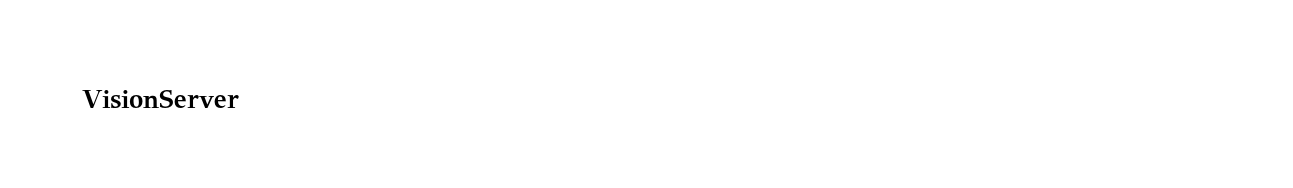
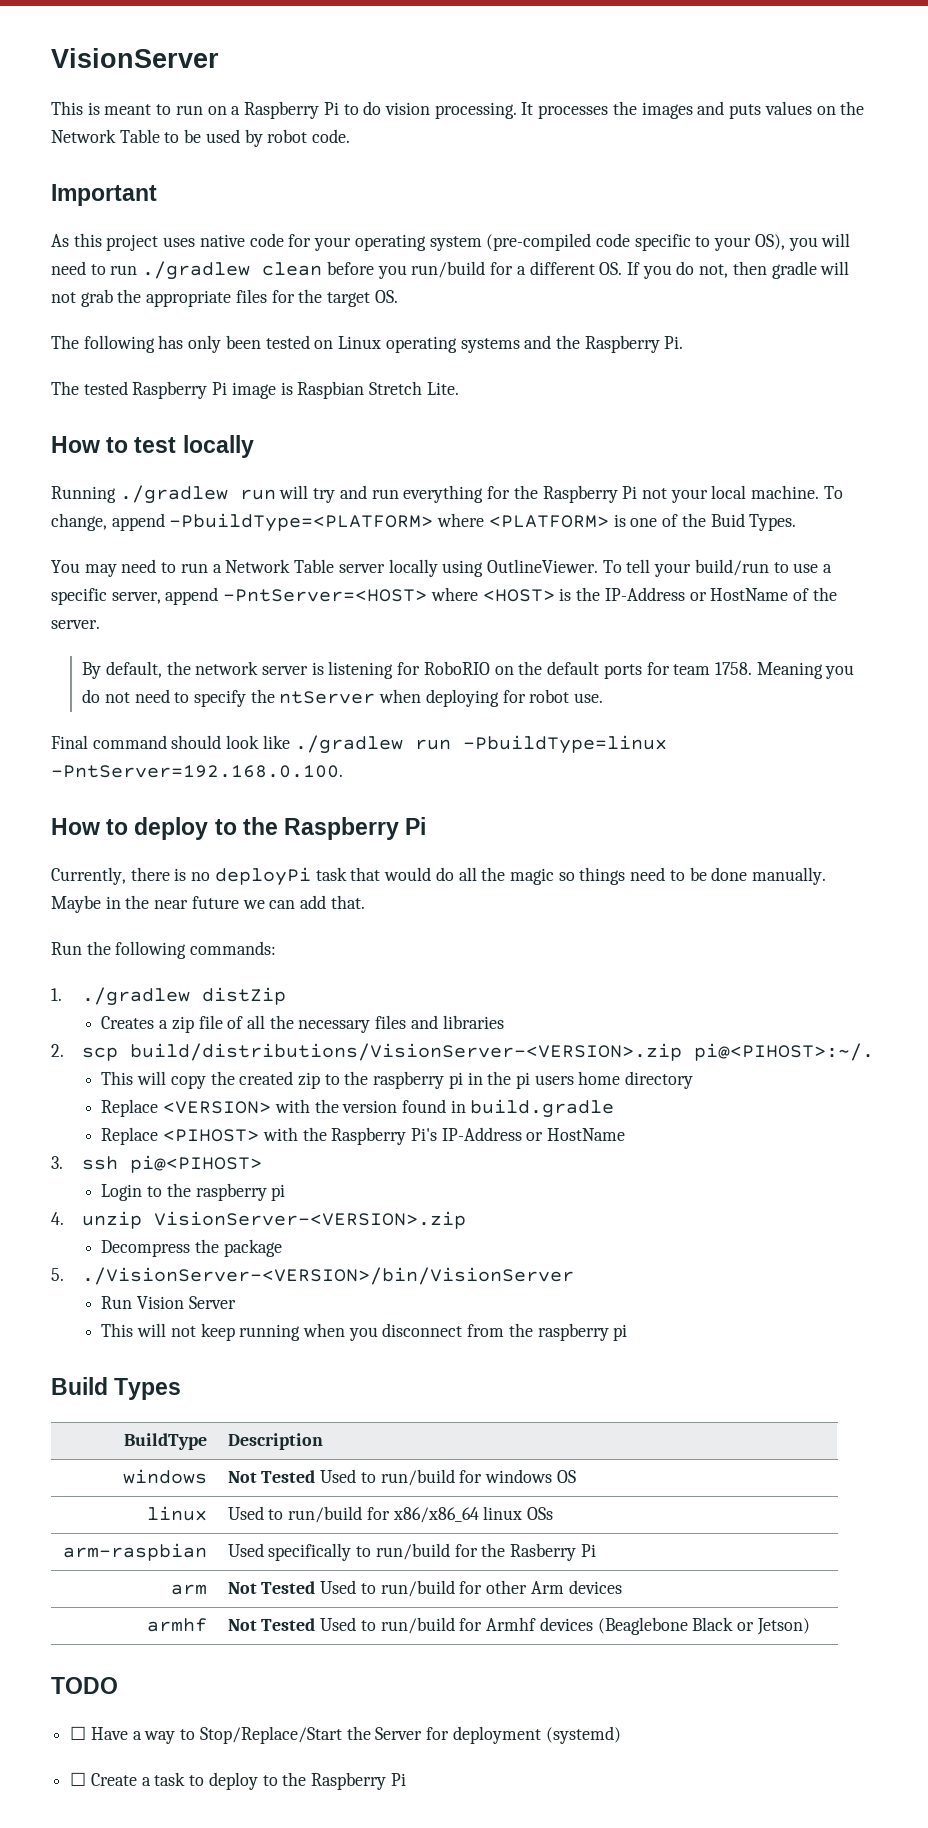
(239, 99) none -> [51,101,865,119] [51,129,351,147] [51,184,157,206] [51,233,851,251] [51,261,850,280] [51,289,398,307] [51,335,684,353] [51,381,459,399] [51,435,254,458] [51,485,843,504] [51,513,797,532] [51,559,833,577] [51,587,837,605] [51,620,100,629] [82,661,855,679] [82,689,604,707] [51,735,667,754] [51,765,343,778] [51,817,427,840] [51,867,827,886] [51,895,365,913] [51,941,277,959] [51,987,287,1006] [101,1015,504,1033] [51,1043,875,1061] [101,1071,694,1089] [101,1099,615,1118] [101,1127,626,1145] [51,1155,263,1173] [101,1183,286,1201] [51,1211,467,1229] [101,1239,282,1257] [51,1267,575,1285] [101,1296,236,1309] [101,1323,628,1341] [51,1377,182,1400] [124,1433,208,1450] [227,1433,323,1450] [123,1469,208,1484] [227,1469,576,1486] [147,1506,208,1521] [227,1506,554,1523] [63,1543,208,1561] [227,1543,596,1561] [171,1584,208,1595] [227,1580,622,1597] [147,1618,208,1632] [227,1617,810,1635] [51,1677,118,1694] [70,1726,621,1744] [70,1772,406,1790] // This is meant to run on a Raspberry Pi to do vision processing. It processes the images and puts values on the Network Table to be used by robot code. // Important // As this project uses native code for your operating system (pre-compiled code specific to your OS), you will need to run ./gradlew clean before you run/build for a different OS. If you do not, then gradle will not grab the appropriate files for the target OS. // The following has only been tested on Linux operating systems and the Raspberry Pi. // The tested Raspberry Pi image is Raspbian Stretch Lite. // How to test locally // Running ./gradlew run will try and run everything for the Raspberry Pi not your local machine. To change, append -PbuildType=<PLATFORM> where <PLATFORM> is one of the Buid Types. // You may need to run a Network Table server locally using OutlineViewer. To tell your build/run to use a specific server, append -PntServer=<HOST> where <HOST> is the IP-Address or HostName of the server. // By default, the network server is listening for RoboRIO on the default ports for team 1758. Meaning you do not need to specify the ntServer when deploying for robot use. // Final command should look like ./gradlew run -PbuildType=linux -PntServer=192.168.0.100. // How to deploy to the Raspberry Pi // Currently, there is no deployPi task that would do all the magic so things need to be done manually. Maybe in the near future we can add that. // Run the following commands: // 1. ./gradlew distZip // Creates a zip file of all the necessary files and libraries // 2. scp build/distributions/VisionServer-<VERSION>.zip pi@<PIHOST>:~/. // This will copy the created zip to the raspberry pi in the pi users home directory // Replace <VERSION> with the version found in build.gradle // Replace <PIHOST> with the Raspberry Pi's IP-Address or HostName // 3. ssh pi@<PIHOST> // Login to the raspberry pi // 4. unzip VisionServer-<VERSION>.zip // Decompress the package // 5. ./VisionServer-<VERSION>/bin/VisionServer // Run Vision Server // This will not keep running when you disconnect from the raspberry pi // Build Types // BuildType | Description // windows | Not Tested Used to run/build for windows OS // linux | Used to run/build for x86/x86_64 linux OSs // arm-raspbian | Used specifically to run/build for the Rasberry Pi // arm | Not Tested Used to run/build for other Arm devices // armhf | Not Tested Used to run/build for Armhf devices (Beaglebone Black or Jetson) // TODO // ☐ Have a way to Stop/Replace/Start the Server for deployment (systemd) // ☐ Create a task to deploy to the Raspberry Pi

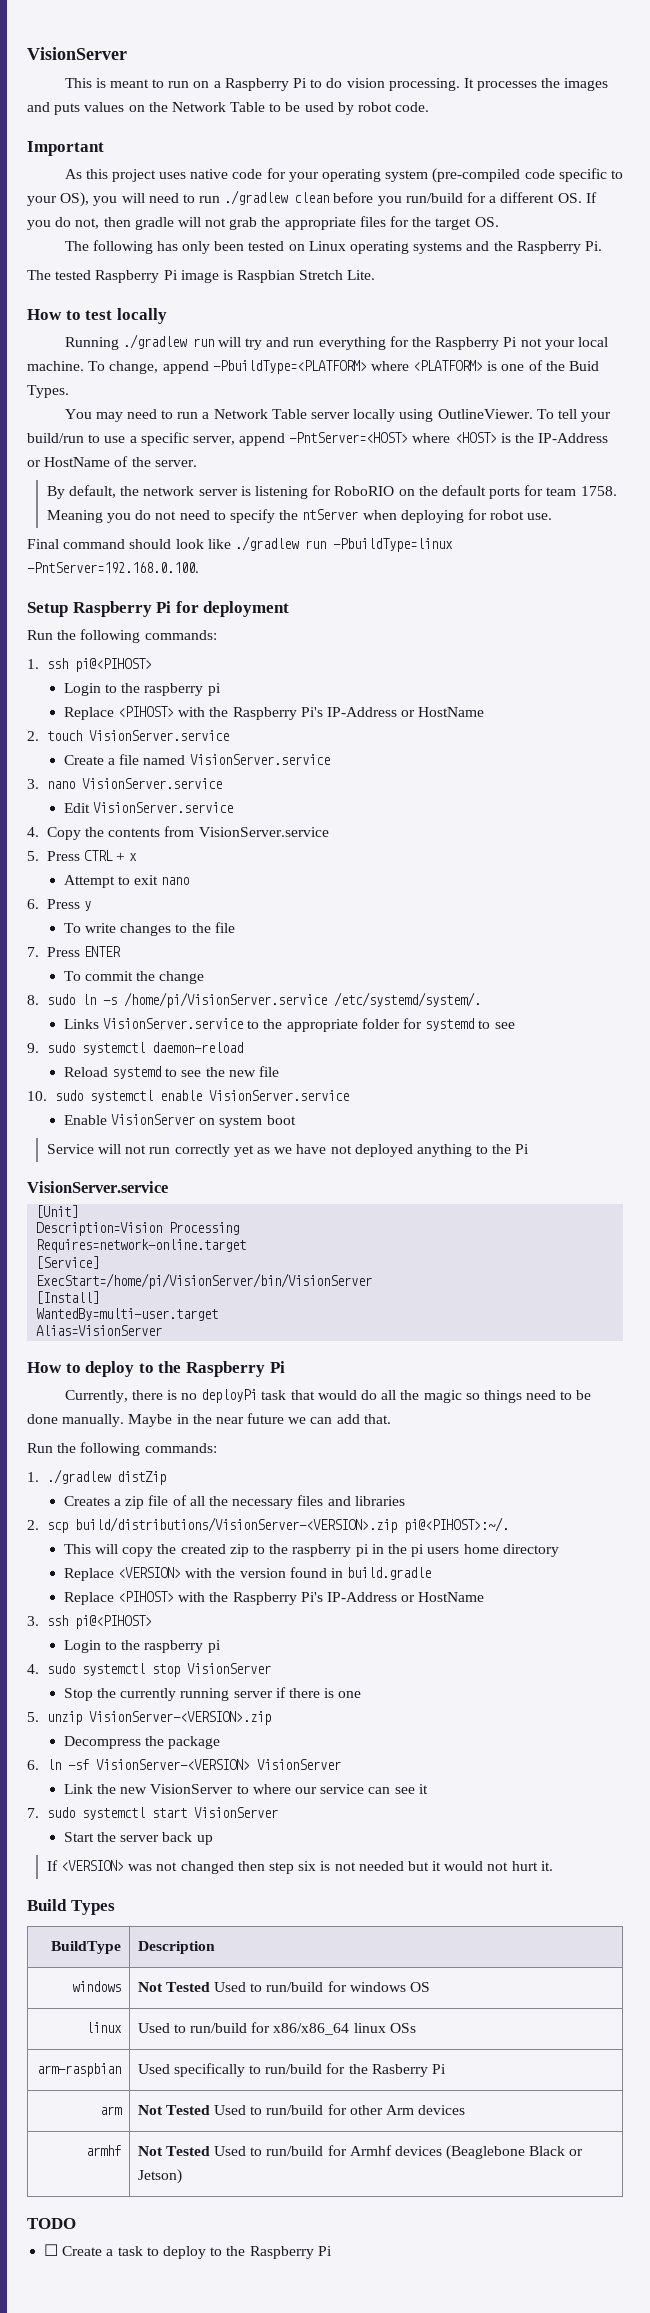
(343, 771) none -> [27,601,290,617] [27,629,217,643] [27,658,152,672] [63,683,221,696] [63,706,485,720] [27,730,229,741] [63,754,330,765] [27,778,222,789] [63,802,234,813] [27,826,329,840] [27,850,138,861] [63,875,190,888] [27,899,92,911] [63,922,235,936] [27,946,122,957] [63,971,205,984] [27,992,481,1008] [63,1018,515,1032] [27,1042,243,1055] [63,1066,280,1079] [27,1090,349,1103] [63,1114,296,1128] [46,1144,530,1157] [27,1181,168,1193] [36,1205,79,1218] [36,1222,240,1236] [36,1239,247,1253] [36,1256,100,1269] [36,1273,373,1289] [36,1291,100,1304] [36,1308,219,1321] [36,1325,163,1336] // Setup Raspberry Pi for deployment // Run the following commands: // 1. ssh pi@<PIHOST> // Login to the raspberry pi // Replace <PIHOST> with the Raspberry Pi's IP-Address or HostName // 2. touch VisionServer.service // Create a file named VisionServer.service // 3. nano VisionServer.service // Edit VisionServer.service // 4. Copy the contents from VisionServer.service // 5. Press CTRL + x // Attempt to exit nano // 6. Press y // To write changes to the file // 7. Press ENTER // To commit the change // 8. sudo ln -s /home/pi/VisionServer.service /etc/systemd/system/. // Links VisionServer.service to the appropriate folder for systemd to see // 9. sudo systemctl daemon-reload // Reload systemd to see the new file // 10. sudo systemctl enable VisionServer.service // Enable VisionServer on system boot // Service will not run correctly yet as we have not deployed anything to the Pi // VisionServer.service // [Unit] // Description=Vision Processing // Requires=network-online.target // [Service] // ExecStart=/home/pi/VisionServer/bin/VisionServer // [Install] // WantedBy=multi-user.target // Alias=VisionServer
(64, 1218) none -> [46,1663,271,1677] [63,1687,362,1701] [27,1712,39,1722] sudo systemctl stop VisionServer // Stop the currently running server if there is one // 5.
[51,1267,575,1285] [101,1296,236,1309] [101,1323,628,1341] 5. ./VisionServer-<VERSION>/bin/VisionServer // Run Vision Server // This will not keep running when you disconnect from the raspberry pi -> [27,1759,341,1770] [63,1784,428,1794] [27,1807,278,1820] [63,1832,213,1845] [46,1860,553,1874] 6. ln -sf VisionServer-<VERSION> VisionServer // Link the new VisionServer to where our service can see it // 7. sudo systemctl start VisionServer // Start the server back up // If <VERSION> was not changed then step six is not needed but it would not hurt it.
[70,1726,621,1744] // ☐ Have a way to Stop/Replace/Start the Server for deployment (systemd) -> (76, 2223) none

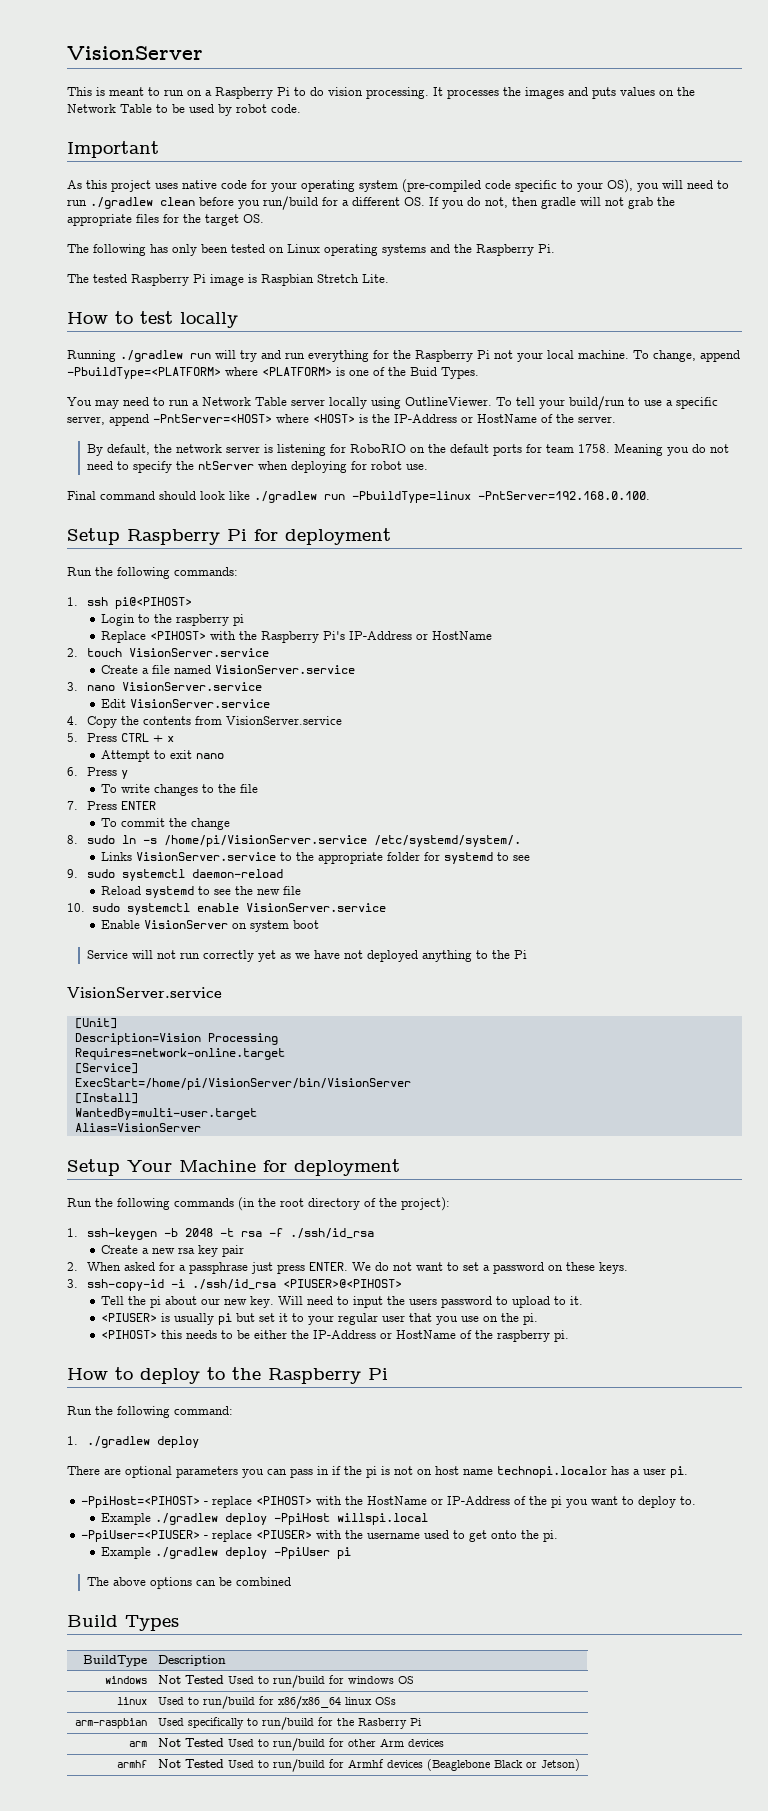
(163, 1330) none -> [67,1159,400,1176] [67,1197,450,1211] [67,1228,374,1240] [101,1245,245,1257] [67,1262,628,1274] [67,1279,402,1291] [101,1296,584,1308] [101,1313,539,1325] [101,1330,570,1342] // Setup Your Machine for deployment // Run the following commands (in the root directory of the project): // 1. ssh-keygen -b 2048 -t rsa -f ./ssh/id_rsa // Create a new rsa key pair // 2. When asked for a passphrase just press ENTER. We do not want to set a password on these keys. // 3. ssh-copy-id -i ./ssh/id_rsa <PIUSER>@<PIHOST> // Tell the pi about our new key. Will need to input the users password to upload to it. // <PIUSER> is usually pi but set it to your regular user that you use on the pi. // <PIHOST> this needs to be either the IP-Address or HostName of the raspberry pi.
[64,1389,592,1403] [27,1413,391,1427] [27,1442,217,1456] // Currently, there is no deployPi task that would do all the magic so things need to be done manually. Maybe in the near future we can add that. // Run the following commands: -> [67,1406,233,1418] // Run the following command:
[116,1471,166,1485] [63,1495,405,1509] [27,1517,509,1533] [63,1544,559,1557] [63,1567,432,1581] [63,1591,485,1605] [27,1615,152,1629] [63,1640,221,1653] [27,1663,271,1677] [63,1687,362,1701] [27,1711,271,1725] [63,1736,221,1749] [27,1759,341,1770] [63,1784,428,1794] [27,1807,278,1820] [63,1832,213,1845] [46,1860,553,1874] distZip // Creates a zip file of all the necessary files and libraries // 2. scp build/distributions/VisionServer-<VERSION>.zip pi@<PIHOST>:~/. // This will copy the created zip to the raspberry pi in the pi users home directory // Replace <VERSION> with the version found in build.gradle // Replace <PIHOST> with the Raspberry Pi's IP-Address or HostName // 3. ssh pi@<PIHOST> // Login to the raspberry pi // 4. sudo systemctl stop VisionServer // Stop the currently running server if there is one // 5. unzip VisionServer-<VERSION>.zip // Decompress the package // 6. ln -sf VisionServer-<VERSION> VisionServer // Link the new VisionServer to where our service can see it // 7. sudo systemctl start VisionServer // Start the server back up // If <VERSION> was not changed then step six is not needed but it would not hurt it. -> [156,1436,199,1448] [67,1466,688,1478] [81,1496,697,1508] [101,1513,429,1525] [81,1530,559,1542] [101,1547,352,1559] [86,1577,291,1589] deploy // There are optional parameters you can pass in if the pi is not on host name technopi.localor has a user pi. // -PpiHost=<PIHOST> - replace <PIHOST> with the HostName or IP-Address of the pi you want to deploy to. // Example ./gradlew deploy -PpiHost willspi.local // -PpiUser=<PIUSER> - replace <PIUSER> with the username used to get onto the pi. // Example ./gradlew deploy -PpiUser pi // The above options can be combined
[27,2218,76,2229] [44,2244,332,2259] // TODO // ☐ Create a task to deploy to the Raspberry Pi -> (581, 1765) none

